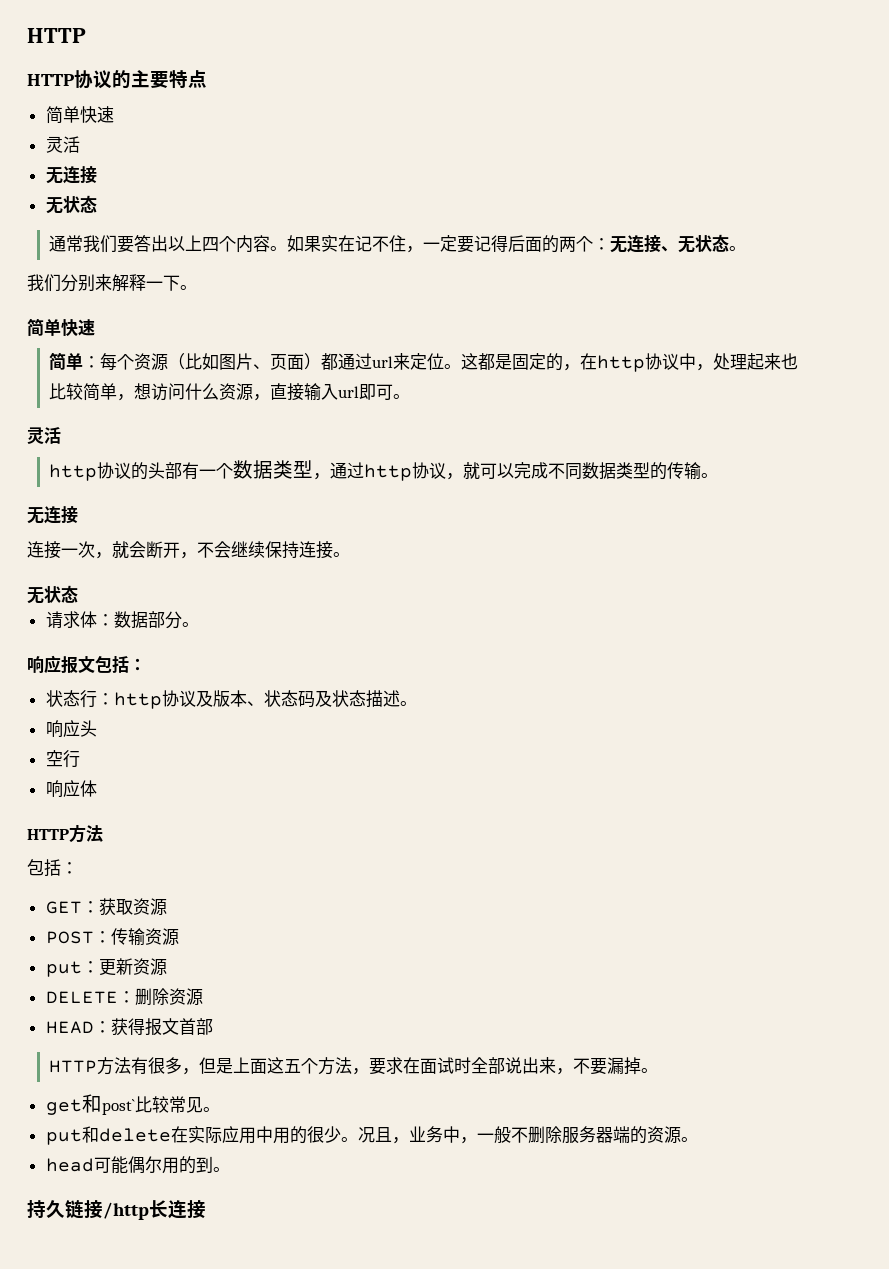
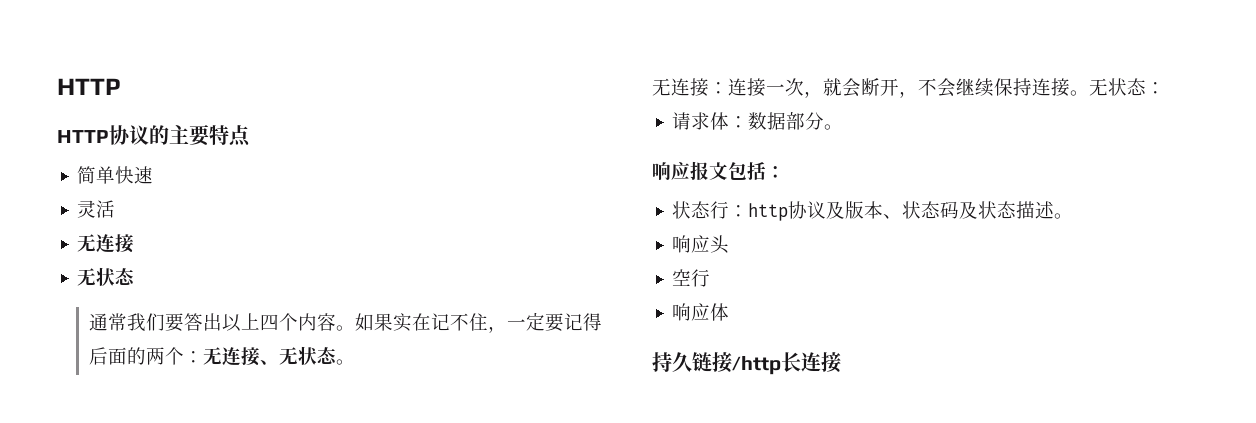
[27,274,197,292] [27,318,95,337] [49,352,799,372] [49,383,411,401] [27,427,61,444] [49,460,719,481] [27,506,78,524] // 我们分别来解释一下。 // 简单快速 // 简单：每个资源（比如图片、页面）都通过url来定位。这都是固定的，在http协议中，处理起来也比较简单，想访问什么资源，直接输入url即可。 // 灵活 // http协议的头部有一个数据类型，通过http协议，就可以完成不同数据类型的传输。 // 无连接 // -> [652,78,728,97] // 无连接：
[27,585,78,604] // 无状态 -> [1089,78,1165,96] 无状态：
[27,824,103,843] [27,859,78,876] [45,898,167,916] [45,928,179,946] [45,958,167,977] [45,988,203,1006] [45,1018,213,1036] [49,1057,659,1075] [45,1094,220,1115] [45,1126,698,1145] [45,1156,230,1174] // HTTP方法 // 包括： // GET：获取资源 // POST：传输资源 // put：更新资源 // DELETE：删除资源 // HEAD：获得报文首部 // HTTP方法有很多，但是上面这五个方法，要求在面试时全部说出来，不要漏掉。 // get和post`比较常见。 // put和delete在实际应用中用的很少。况且，业务中，一般不删除服务器端的资源。 // head可能偶尔用的到。 -> (730, 312) none

